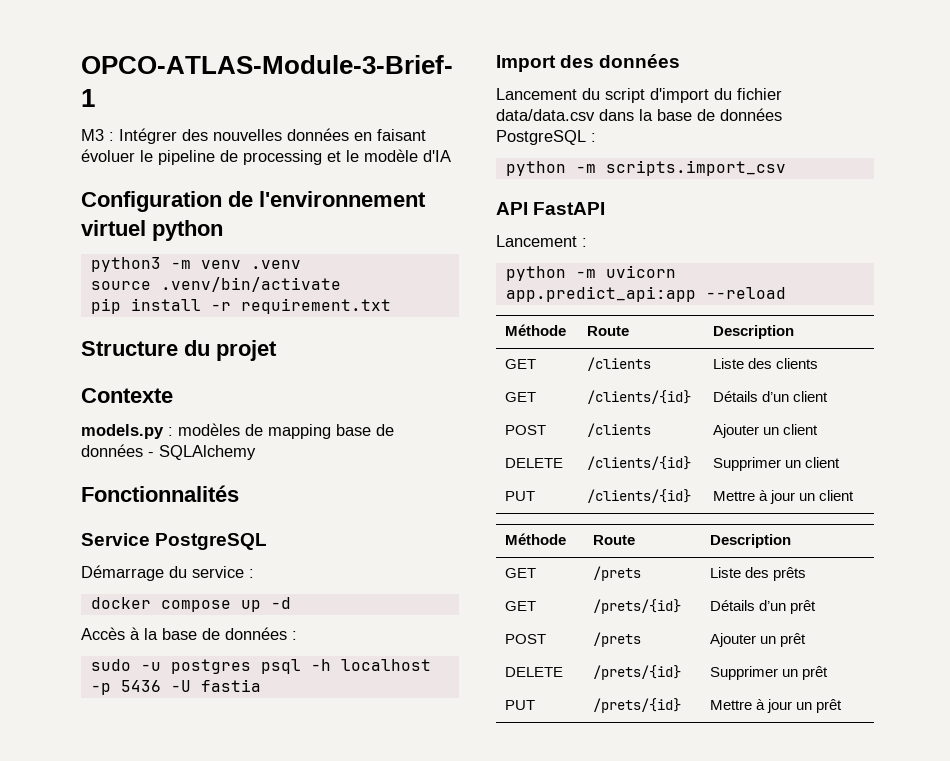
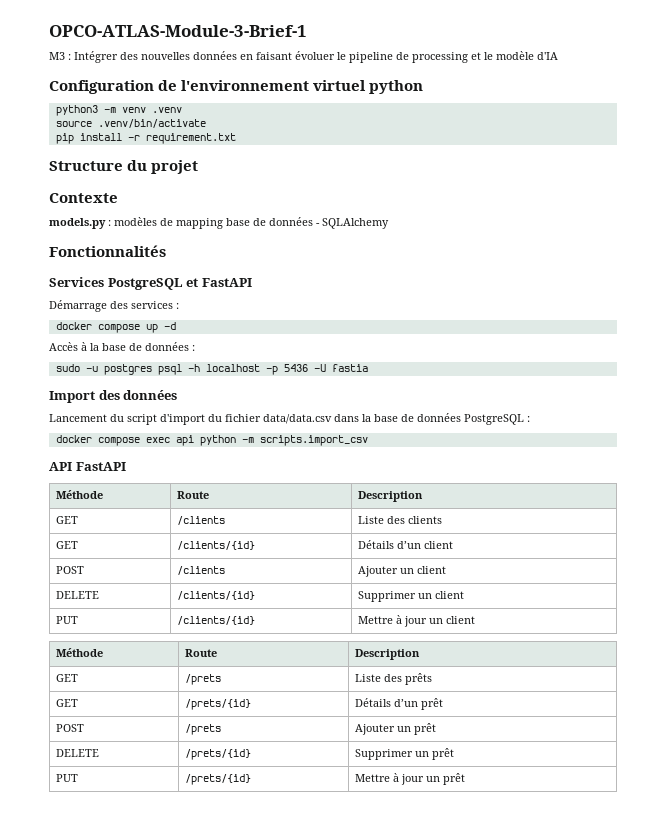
[81,533,268,550] Service PostgreSQL -> [49,277,252,290] Services PostgreSQL et FastAPI
[169,566,244,578] du service -> [110,301,173,309] des services
(596, 137) none -> [55,435,194,446] docker compose exec api
[496,235,587,247] [505,265,676,281] [505,286,786,302] // Lancement : // python -m uvicorn app.predict_api:app --reload -> (126, 466) none

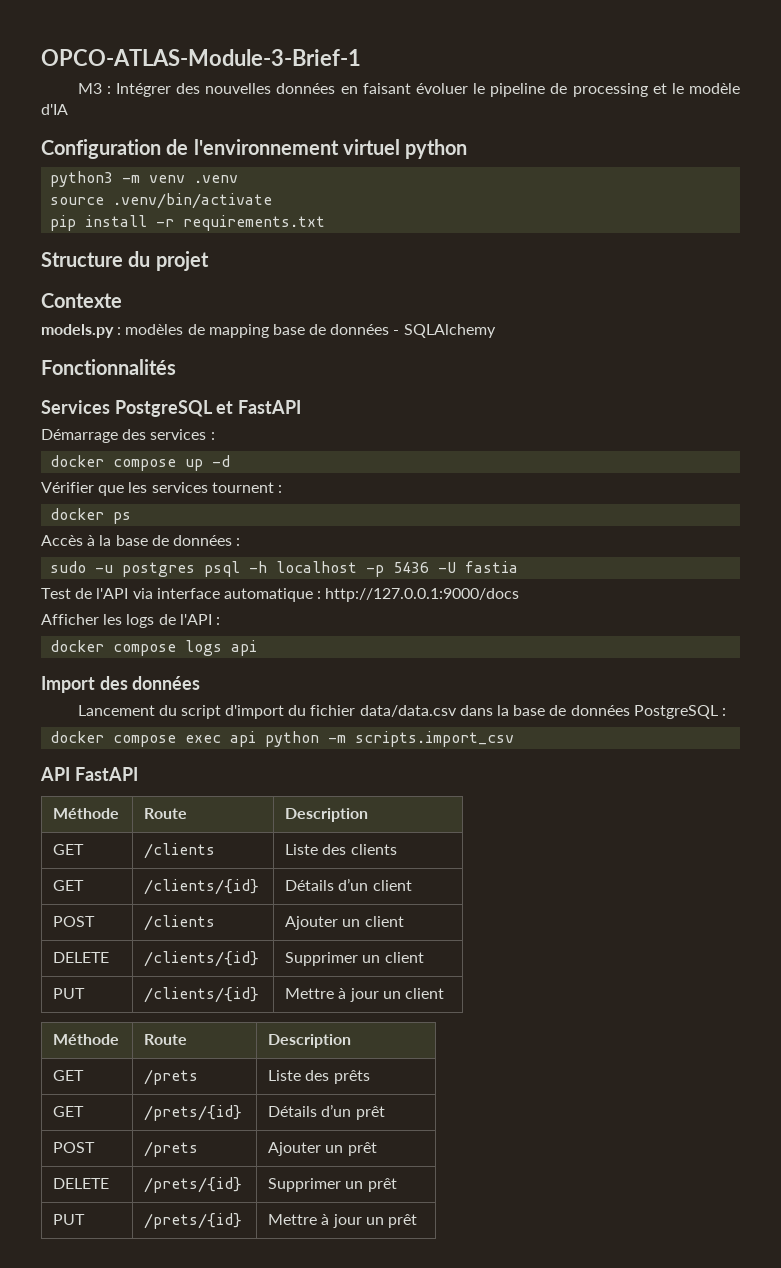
[145,133,236,144] requirement.txt -> [183,215,326,231] requirements.txt
(176, 326) none -> [41,482,282,496] [50,508,132,524] // Vérifier que les services tournent : // docker ps
(368, 368) none -> [41,588,520,602] [41,614,220,628] [50,640,258,656] // Test de l'API via interface automatique : http://127.0.0.1:9000/docs // Afficher les logs de l'API : // docker compose logs api

